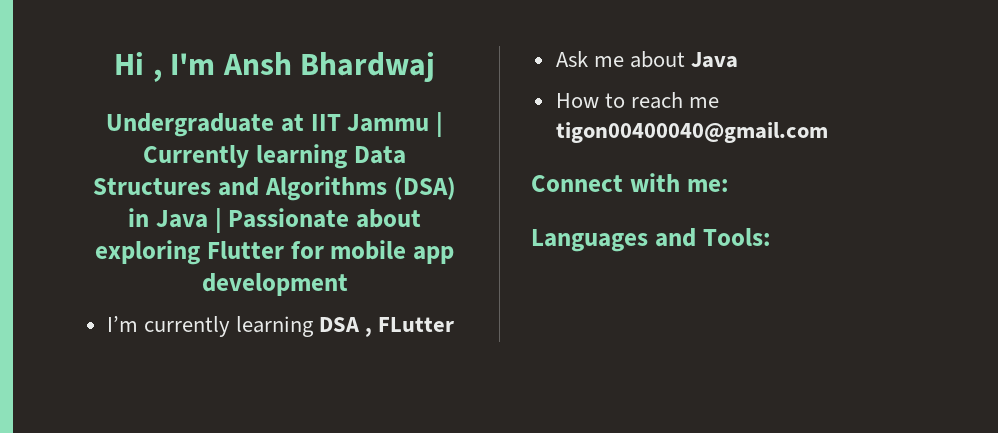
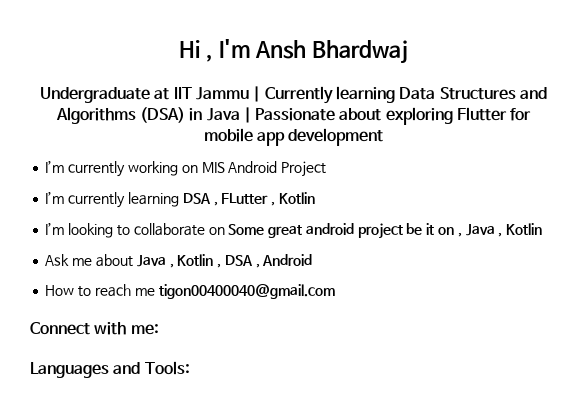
(348, 284) none -> [45,160,327,177] // I’m currently working on MIS Android Project
[555,51,738,68] // Ask me about Java -> [271,192,315,206] [45,222,543,239] [45,254,313,268] , Kotlin // I’m looking to collaborate on Some great android project be it on , Java , Kotlin // Ask me about Java , Kotlin , DSA , Android

